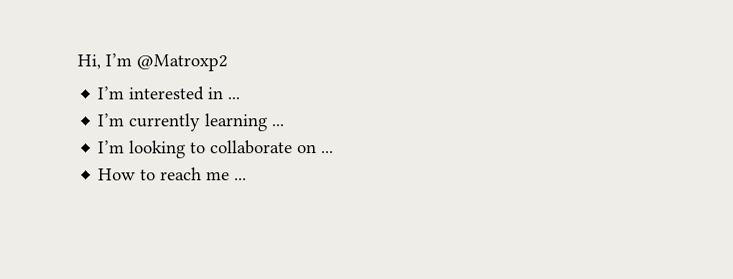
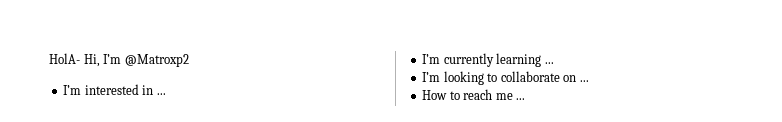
(77, 62) none -> [49,53,80,64] HolA-

